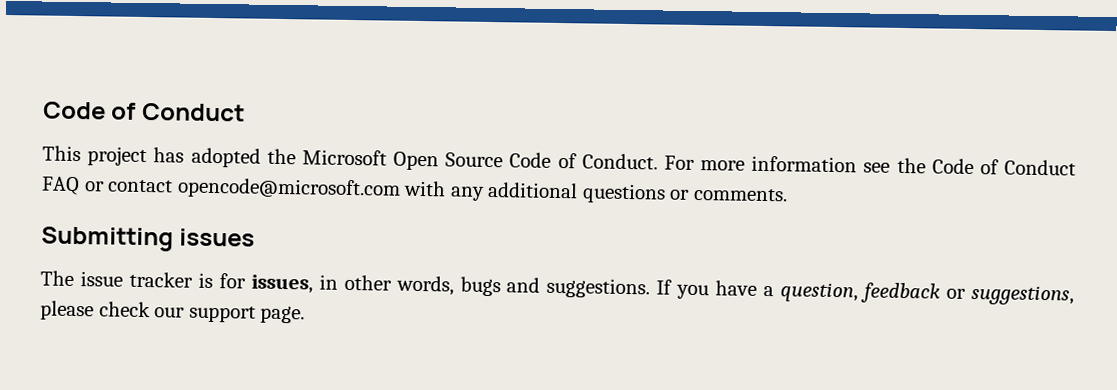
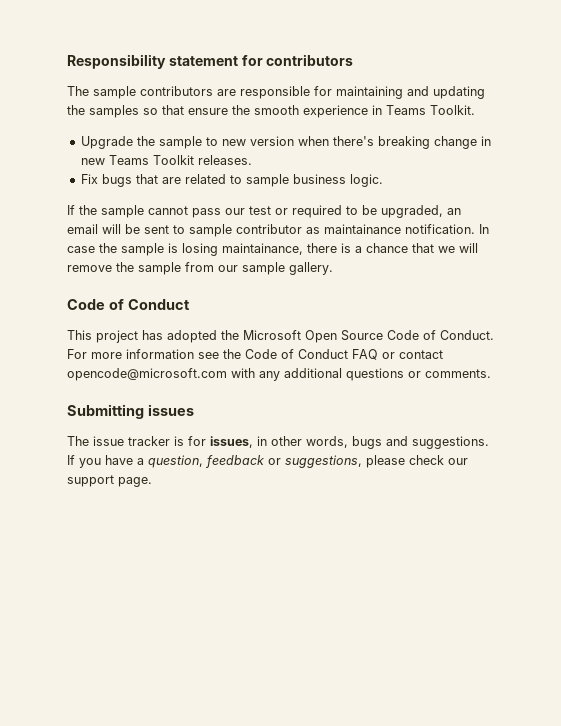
(43, 110) none -> [67,54,354,69] [67,86,485,99] [67,105,475,118] [80,136,491,149] [80,155,252,165] [80,174,383,187] [67,205,461,218] [67,224,489,237] [67,243,478,256] [67,262,333,275] Responsibility statement for contributors // The sample contributors are responsible for maintaining and updating the samples so that ensure the smooth experience in Teams Toolkit. // Upgrade the sample to new version when there's breaking change in new Teams Toolkit releases. // Fix bugs that are related to sample business logic. // If the sample cannot pass our test or required to be upgraded, an email will be sent to sample contributor as maintainance notification. In case the sample is losing maintainance, there is a chance that we will remove the sample from our sample gallery. //

